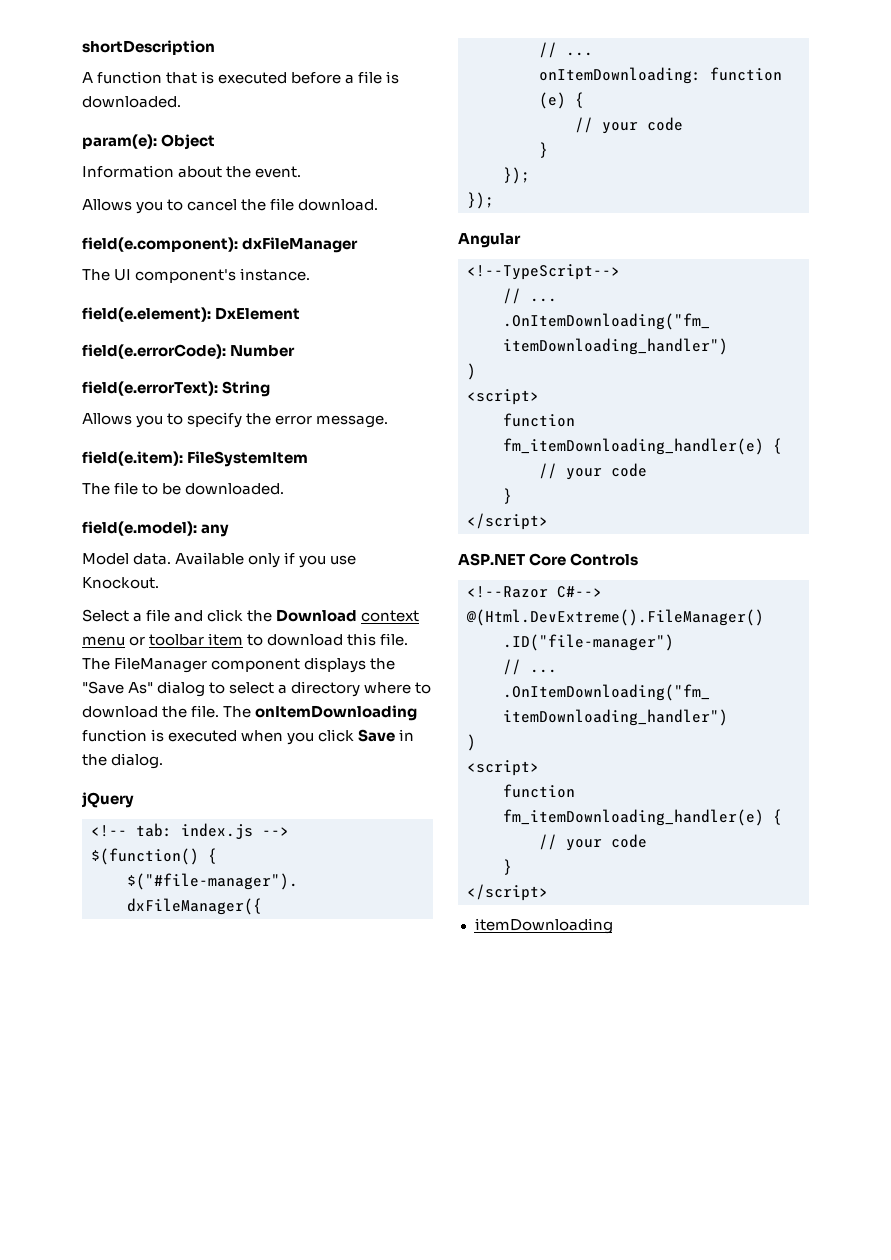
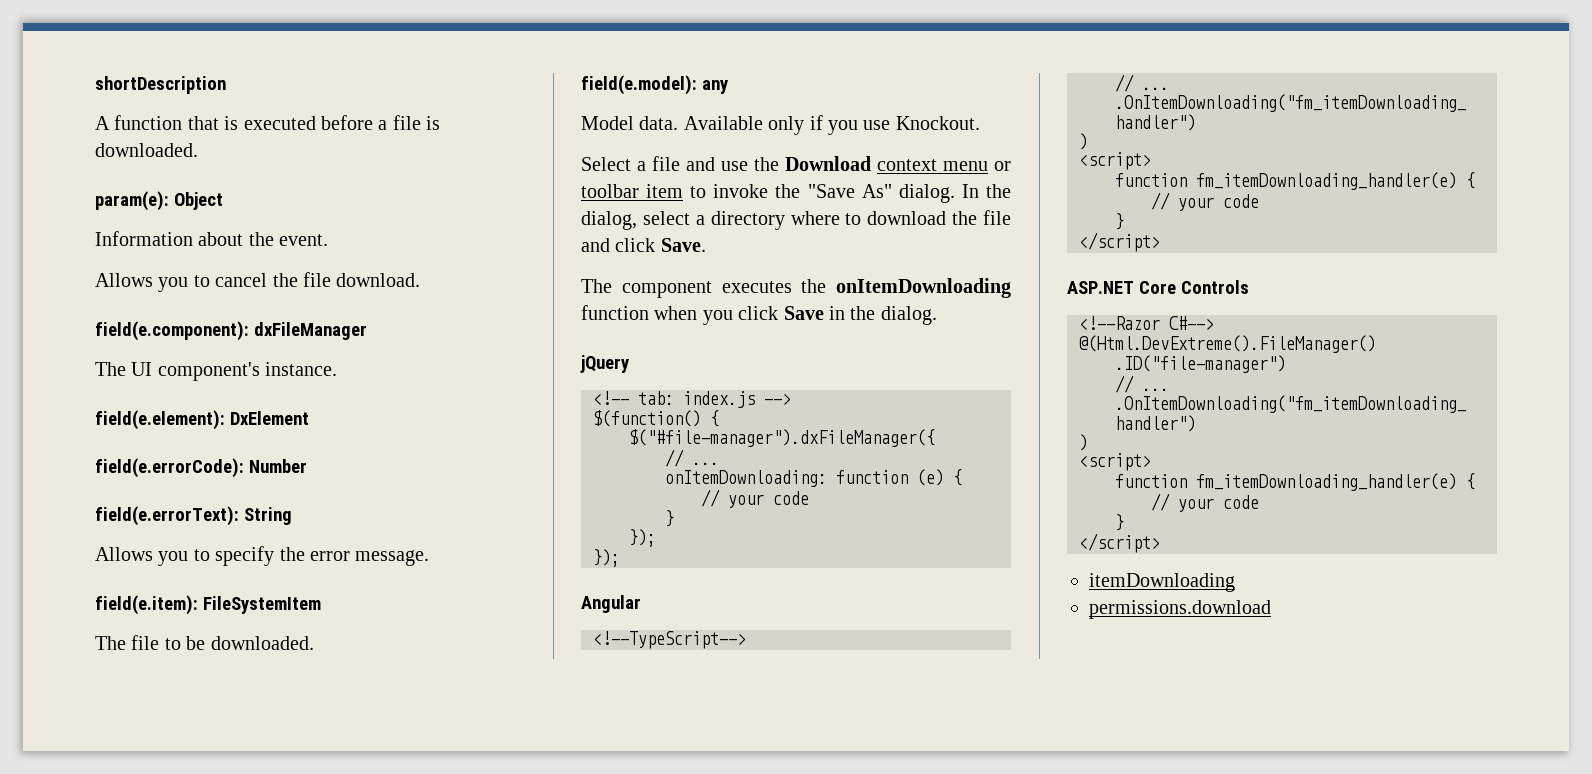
[207,609,244,622] click -> [721,161,748,171] use
[267,633,409,646] [82,657,396,673] [82,681,226,697] download this file. The FileManager component displays the "Save As" dialog to -> [713,184,1012,203] [581,211,637,230] invoke the "Save As" dialog. In the dialog,
[191,705,418,721] [82,729,238,742] file. The onItemDownloading function is executed -> [983,210,1011,225] [581,238,706,252] [581,278,1011,298] [581,305,649,320] file and click Save. // The component executes the onItemDownloading function
(613, 926) none -> [1089,600,1271,619] // permissions.download

